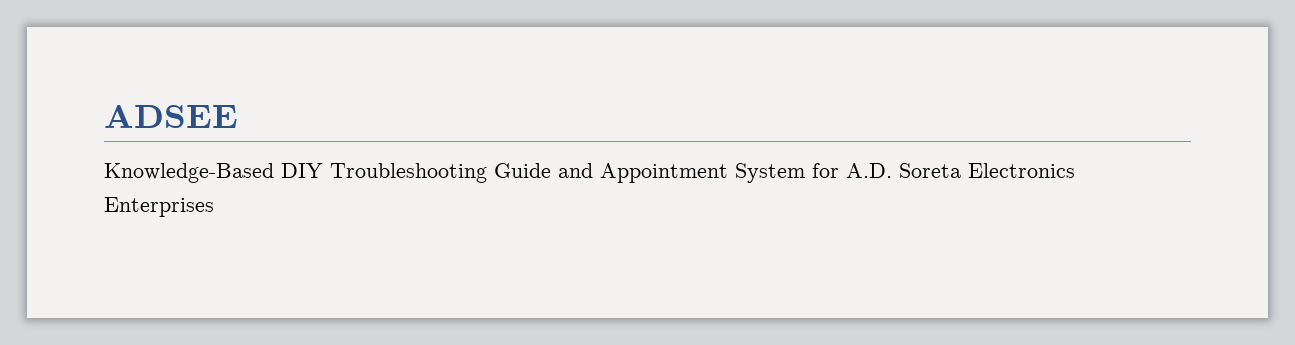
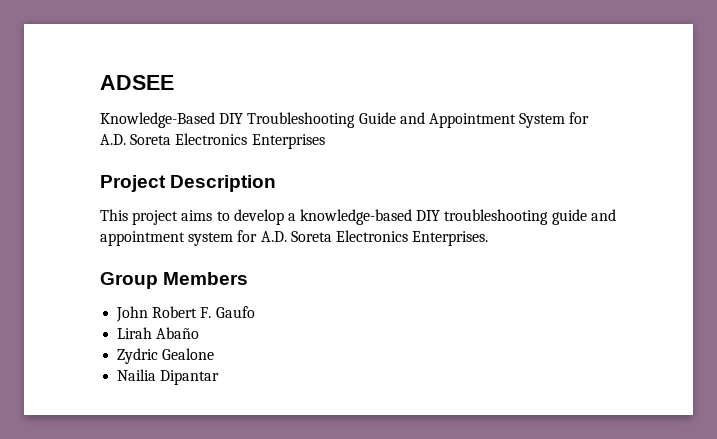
(214, 207) none -> [100,175,277,192] [100,209,616,225] [100,230,489,246] [100,272,249,289] [116,306,255,322] [117,327,200,339] [117,348,215,364] [117,369,220,385] // Project Description // This project aims to develop a knowledge-based DIY troubleshooting guide and appointment system for A.D. Soreta Electronics Enterprises. // Group Members // John Robert F. Gaufo // Lirah Abaño // Zydric Gealone // Nailia Dipantar

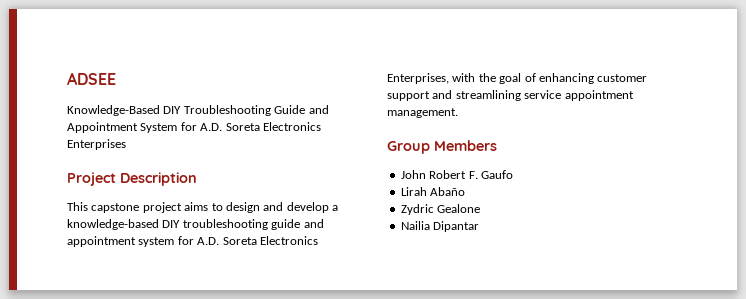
(128, 215) none -> [91,203,140,213] capstone
(230, 216) none -> [225,202,284,213] design and
[412,231,489,246] Enterprises. -> [387,73,648,84] [387,90,634,101] [387,108,458,118] Enterprises, with the goal of enhancing customer support and streamlining service appointment management.

